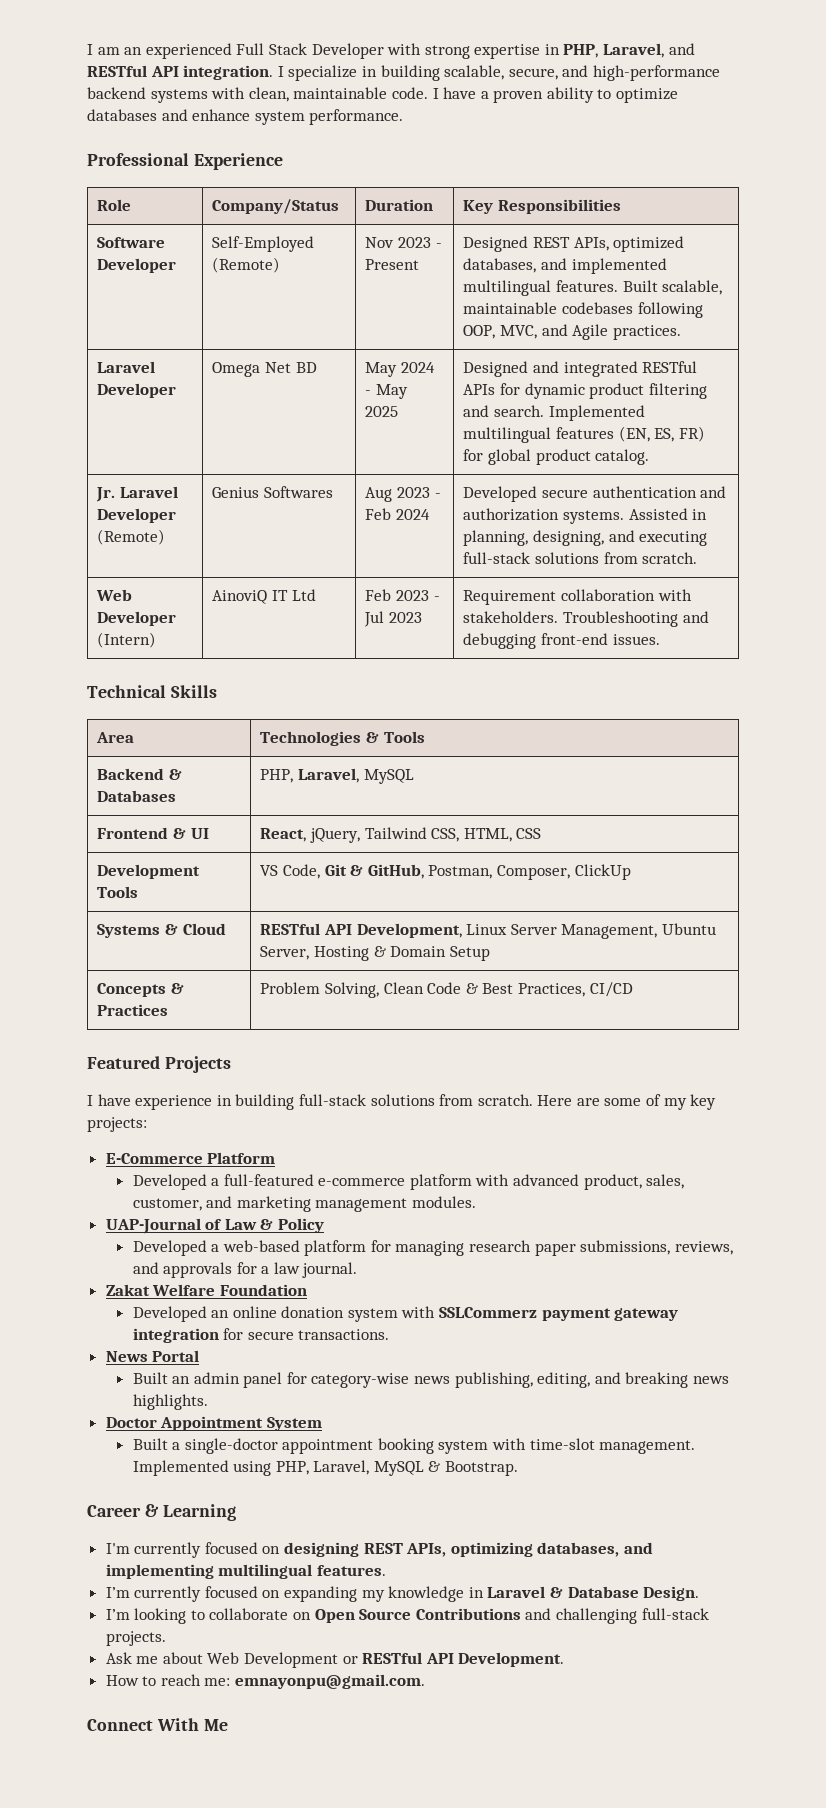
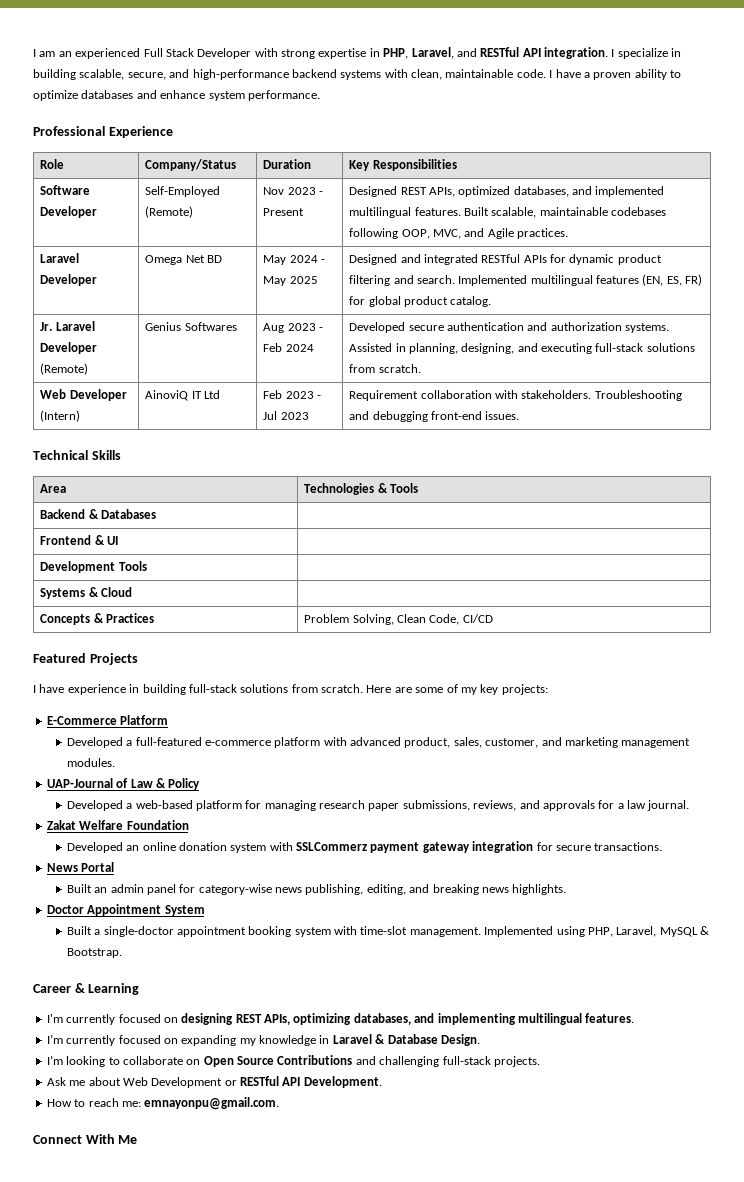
[260,768,414,784] PHP, Laravel, MySQL -> (156, 514) none
[260,827,542,843] [97,864,201,879] [97,886,139,898] [260,864,631,880] [97,923,226,938] [260,923,716,939] [260,946,490,961] React, jQuery, Tailwind CSS, HTML, CSS // Development Tools | VS Code, Git & GitHub, Postman, Composer, ClickUp // Systems & Cloud | RESTful API Development, Linux Server Management, Ubuntu Server, Hosting & Domain Setup -> [40,561,147,573] [40,587,132,599] // Development Tools | // Systems & Cloud |
[427,982,585,997] Code & Best Practices, -> [429,614,460,625] Code,

